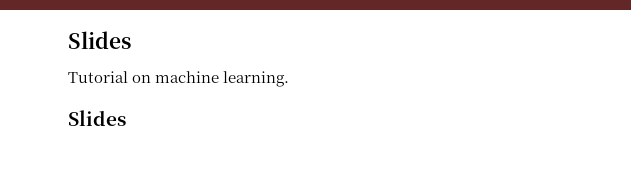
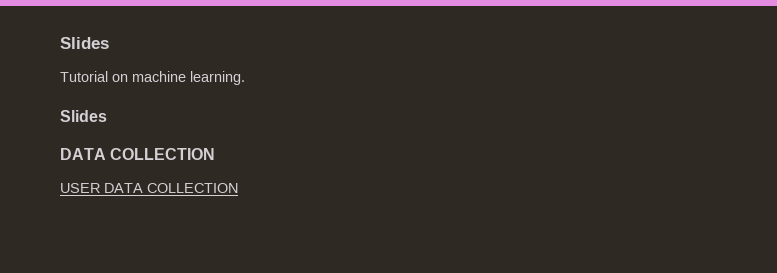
(126, 118) none -> [60,148,216,160] [60,183,238,193] // DATA COLLECTION // USER DATA COLLECTION

